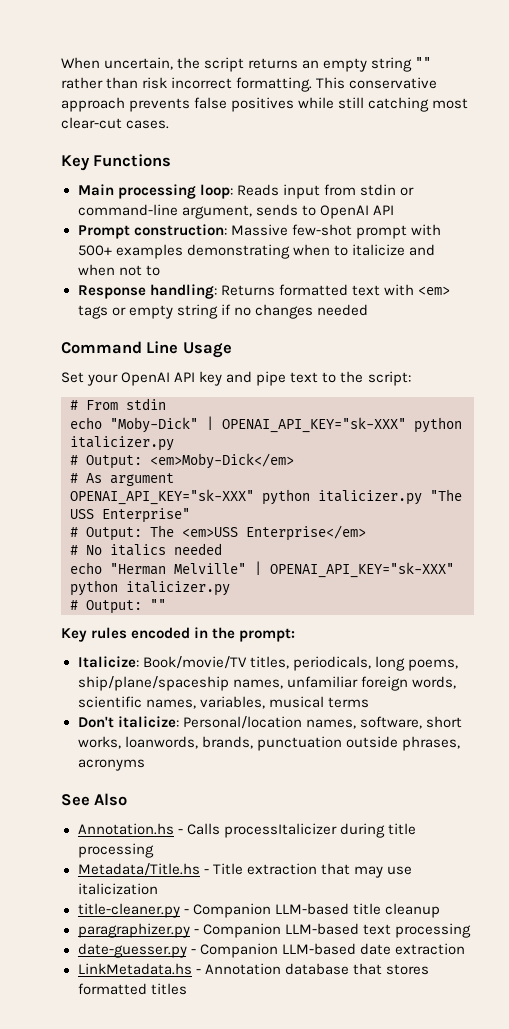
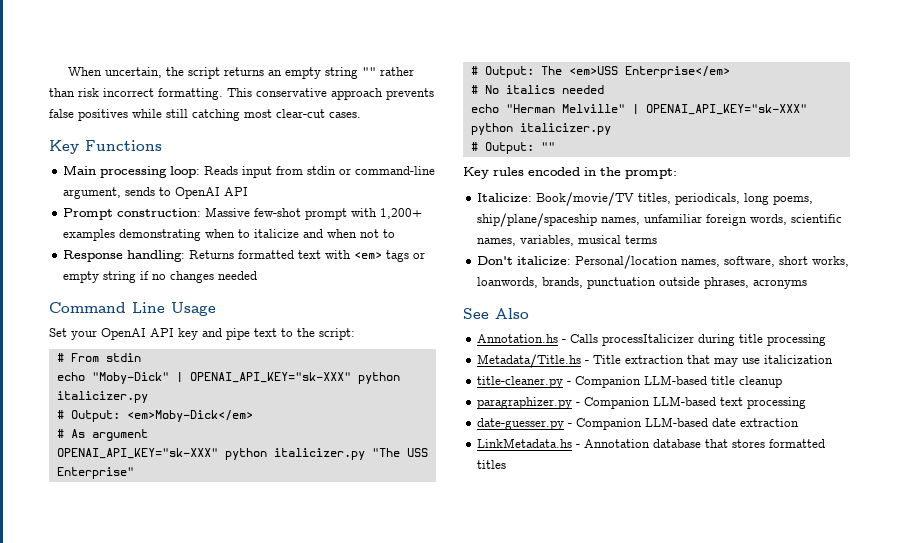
[77,245,112,256] 500+ -> [380,208,423,219] 1,200+

